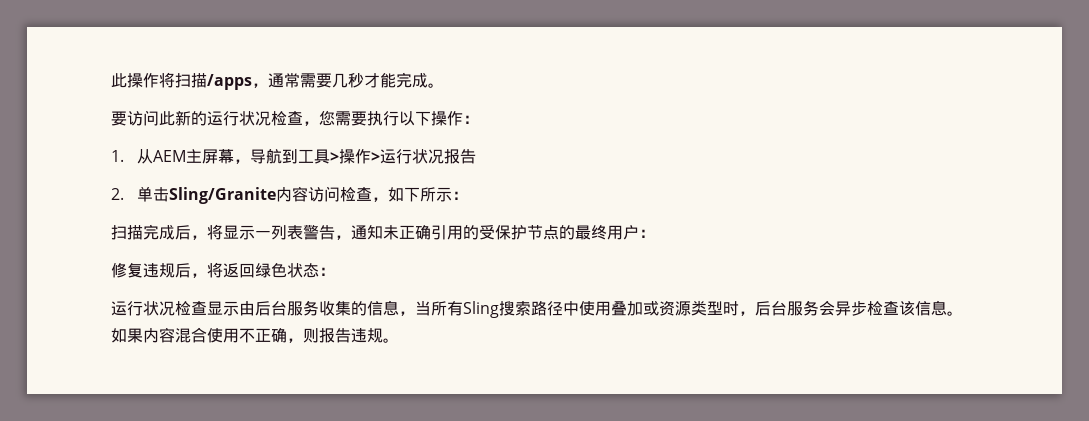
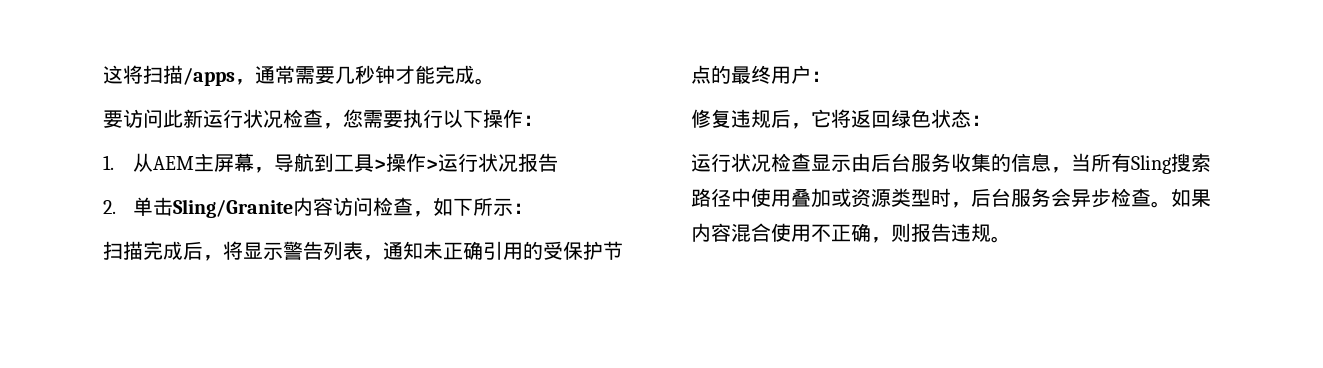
[111,73,159,88] 此操作 -> [103,65,123,84] 这
(364, 80) none -> [375,65,395,84] 钟
[191,111,207,126] 的 -> (203, 118) none
[255,225,335,240] 一列表警告 -> [283,241,363,260] 警告列表
(207, 275) none -> [811,109,831,128] 它
[899,300,947,316] 该信息 -> (1151, 197) none

